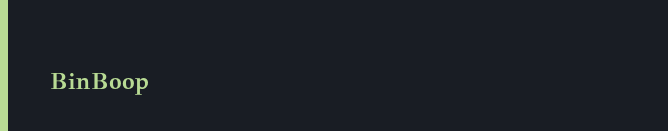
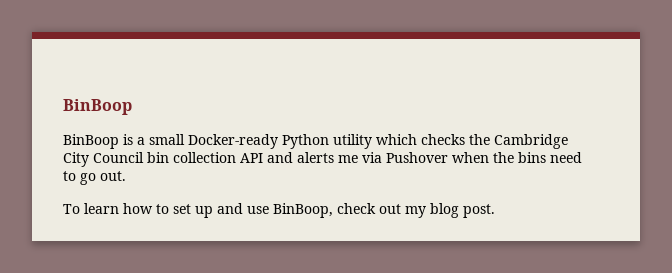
[50,73,149,95] BinBoop -> [63,99,132,115] [63,134,568,149] [63,152,582,167] [63,171,126,185] [63,203,495,218] BinBoop // BinBoop is a small Docker-ready Python utility which checks the Cambridge City Council bin collection API and alerts me via Pushover when the bins need to go out. // To learn how to set up and use BinBoop, check out my blog post.

